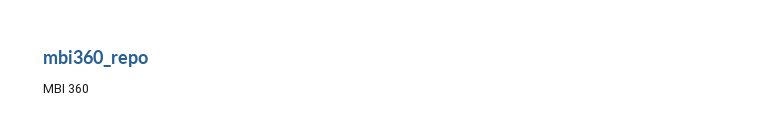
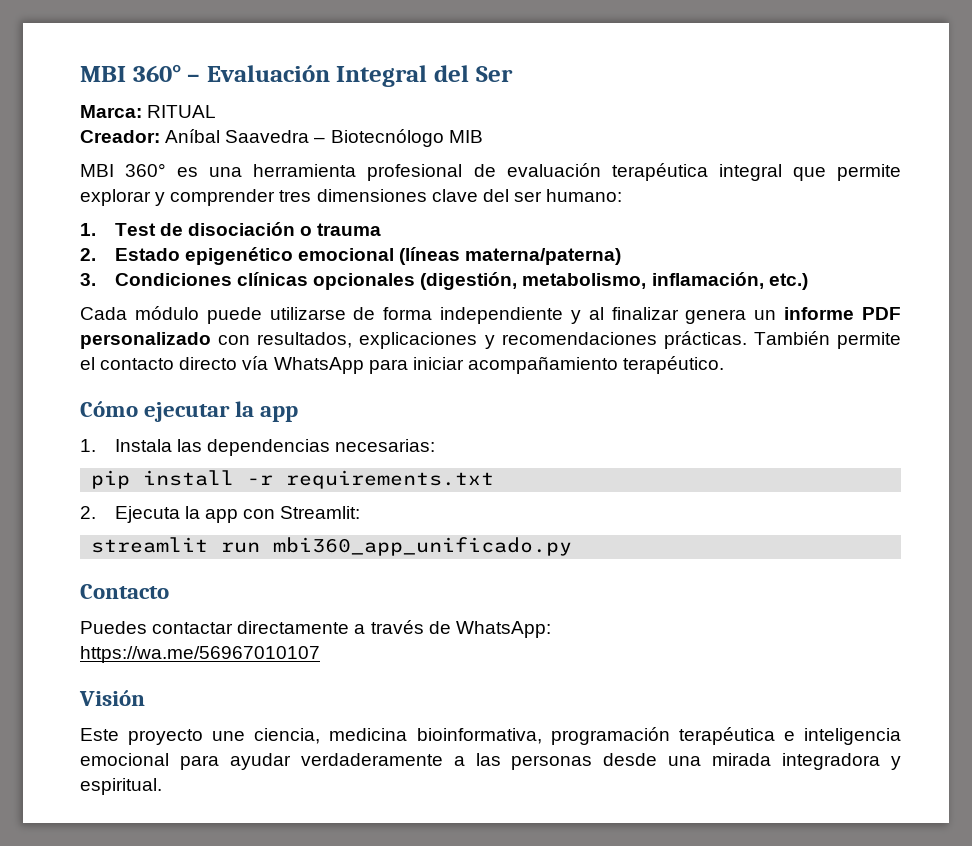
[43,50,148,67] [43,84,90,93] mbi360_repo // MBI 360 -> [80,64,513,87] [80,105,217,118] [80,129,483,147] [80,163,902,181] [80,189,623,206] [80,222,382,236] [80,247,622,265] [80,272,808,290] [80,306,901,324] [80,331,901,349] [80,356,725,374] [80,401,299,422] [80,439,436,456] [91,470,495,489] [80,506,361,523] [91,537,573,556] [80,584,169,599] [80,620,551,638] [80,646,320,663] [79,690,145,706] [80,727,901,745] [80,753,901,770] [80,778,162,795] MBI 360° – Evaluación Integral del Ser // Marca: RITUAL // Creador: Aníbal Saavedra – Biotecnólogo MIB // MBI 360° es una herramienta profesional de evaluación terapéutica integral que permite explorar y comprender tres dimensiones clave del ser humano: // 1. Test de disociación o trauma // 2. Estado epigenético emocional (líneas materna/paterna) // 3. Condiciones clínicas opcionales (digestión, metabolismo, inflamación, etc.) // Cada módulo puede utilizarse de forma independiente y al finalizar genera un informe PDF personalizado con resultados, explicaciones y recomendaciones prácticas. También permite el contacto directo vía WhatsApp para iniciar acompañamiento terapéutico. // Cómo ejecutar la app // 1. Instala las dependencias necesarias: // pip install -r requirements.txt // 2. Ejecuta la app con Streamlit: // streamlit run mbi360_app_unificado.py // Contacto // Puedes contactar directamente a través de WhatsApp: // https://wa.me/56967010107 // Visión // Este proyecto une ciencia, medicina bioinformativa, programación terapéutica e inteligencia emocional para ayudar verdaderamente a las personas desde una mirada integradora y espiritual.

